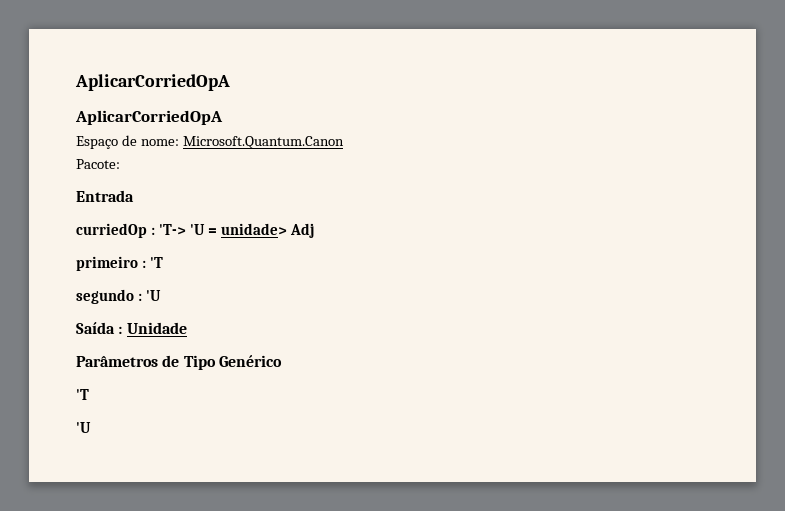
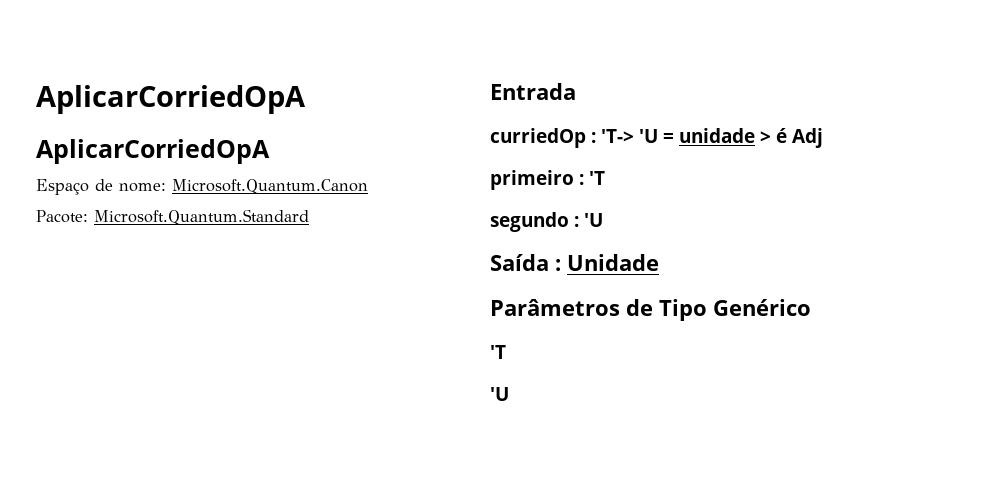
(120, 164) none -> [94,209,309,225] Microsoft.Quantum.Standard
[221,223,288,235] unidade> -> [678,128,787,143] unidade > é

